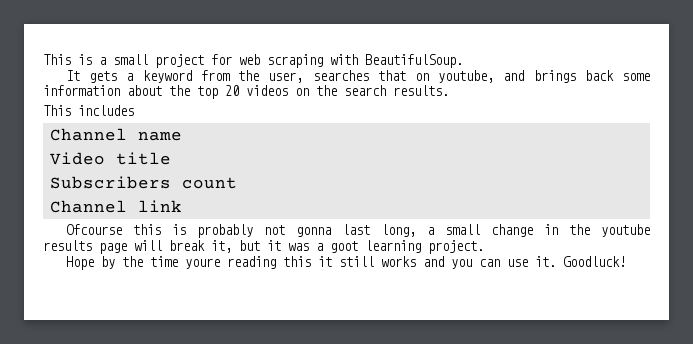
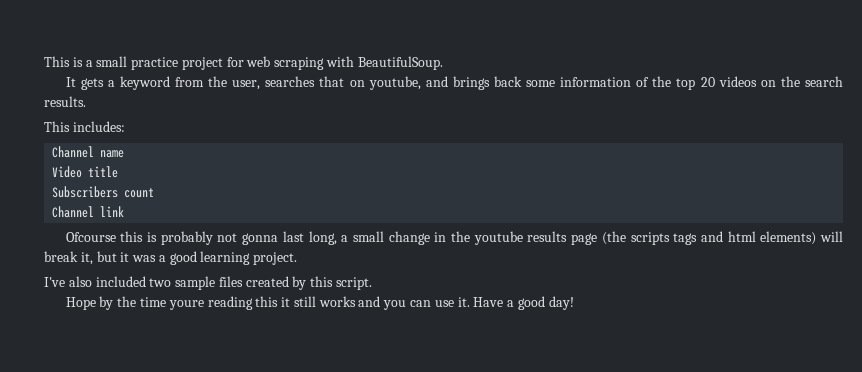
(148, 59) none -> [131,57,179,70] practice
[127,85,162,96] about -> [636,77,650,87] of
[78,105,134,116] includes -> [72,121,125,132] includes:
(127, 248) none -> [601,231,817,245] (the scripts tags and html elements)
[330,241,358,253] goot -> [169,251,197,265] good
(484, 247) none -> [44,276,373,290] // I've also included two sample files created by this script.
[563,256,627,267] Goodluck! -> [473,296,574,310] Have a good day!

